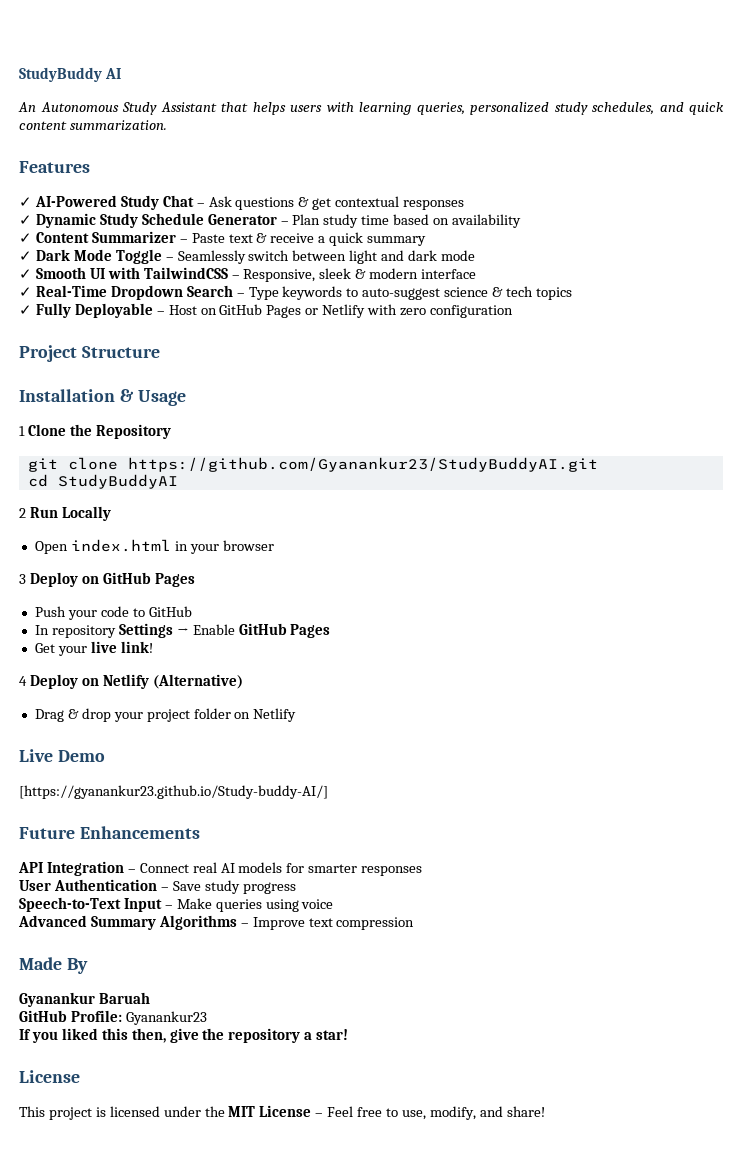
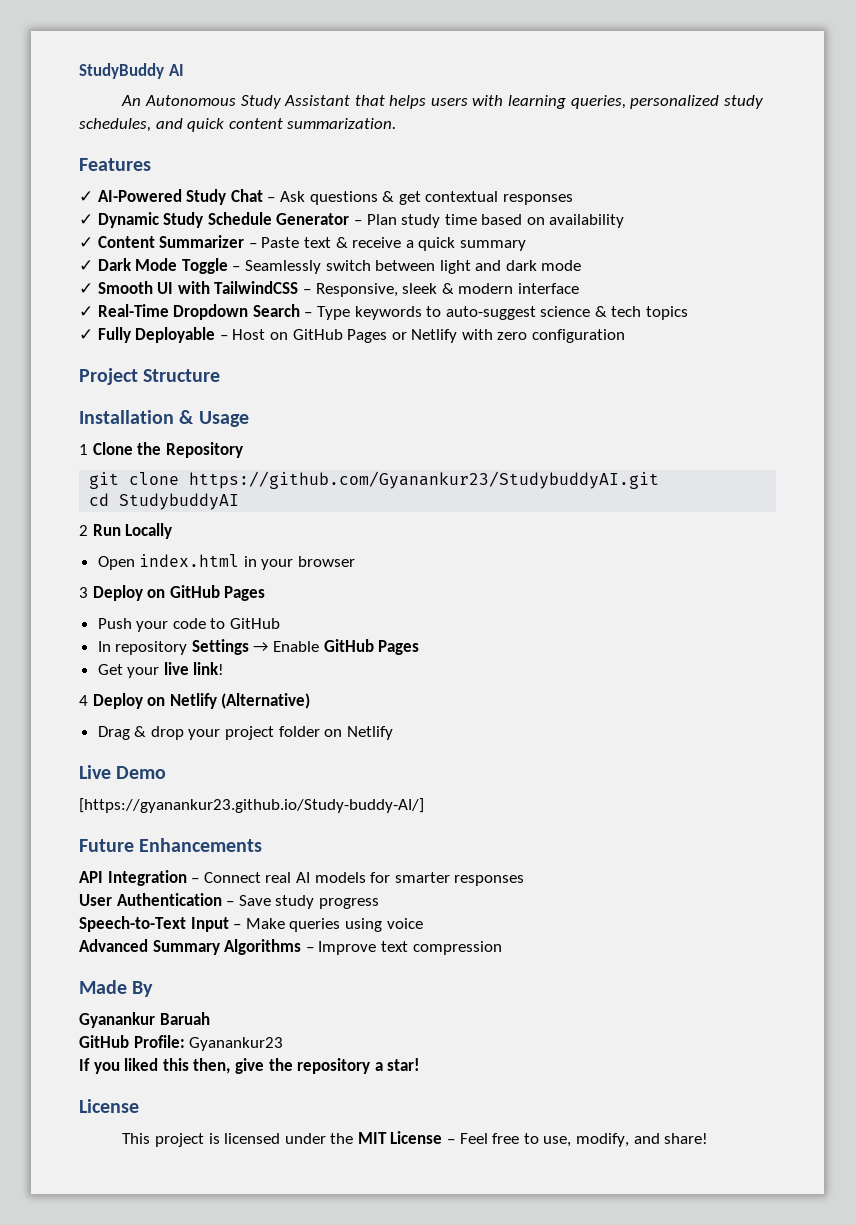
[127,457,598,472] https://github.com/Gyanankur23/StudyBuddyAI.git -> [189,471,660,489] https://github.com/Gyanankur23/StudybuddyAI.git
[57,474,178,489] StudyBuddyAI -> [119,493,240,510] StudybuddyAI

